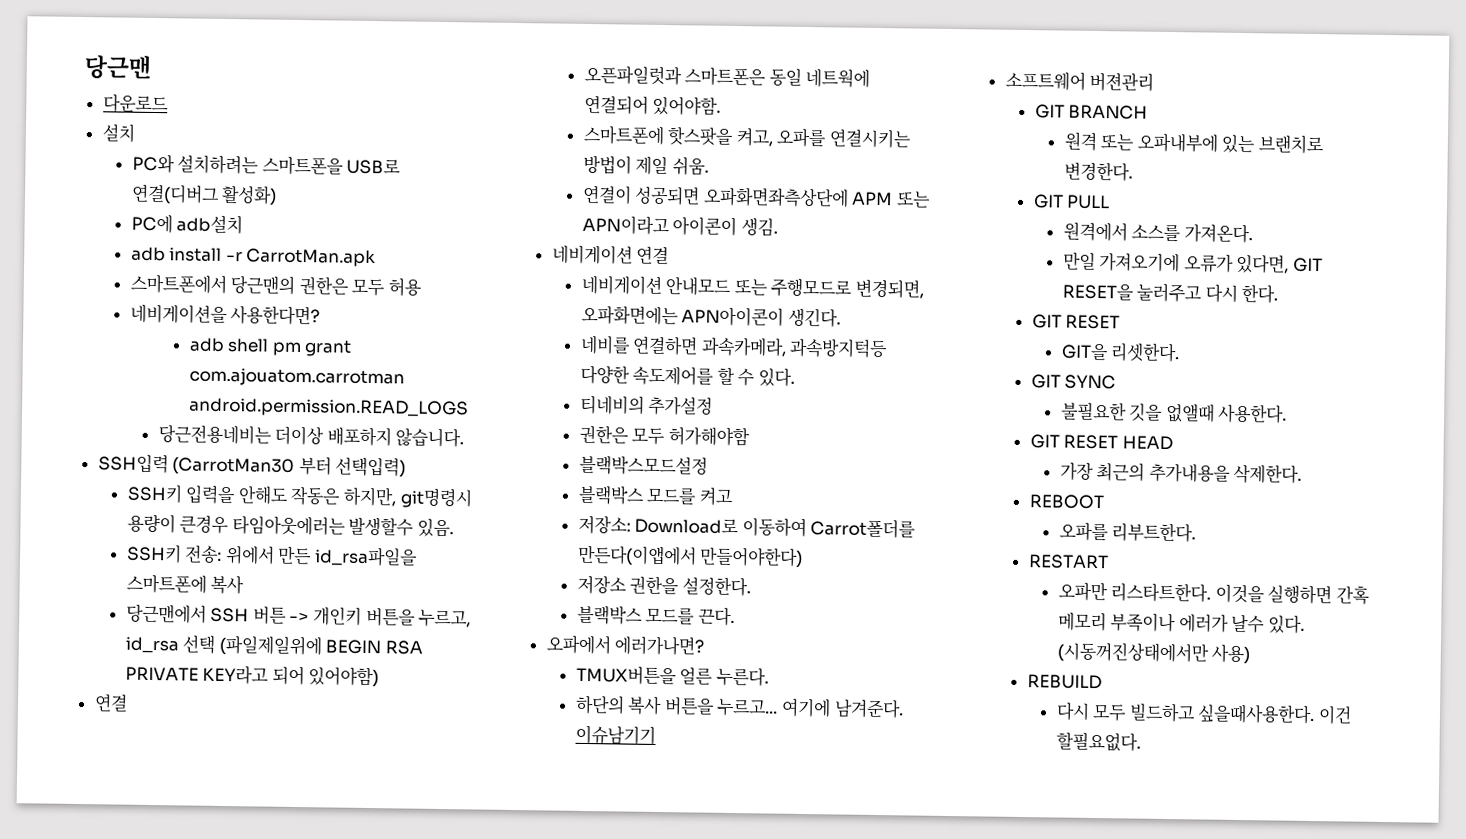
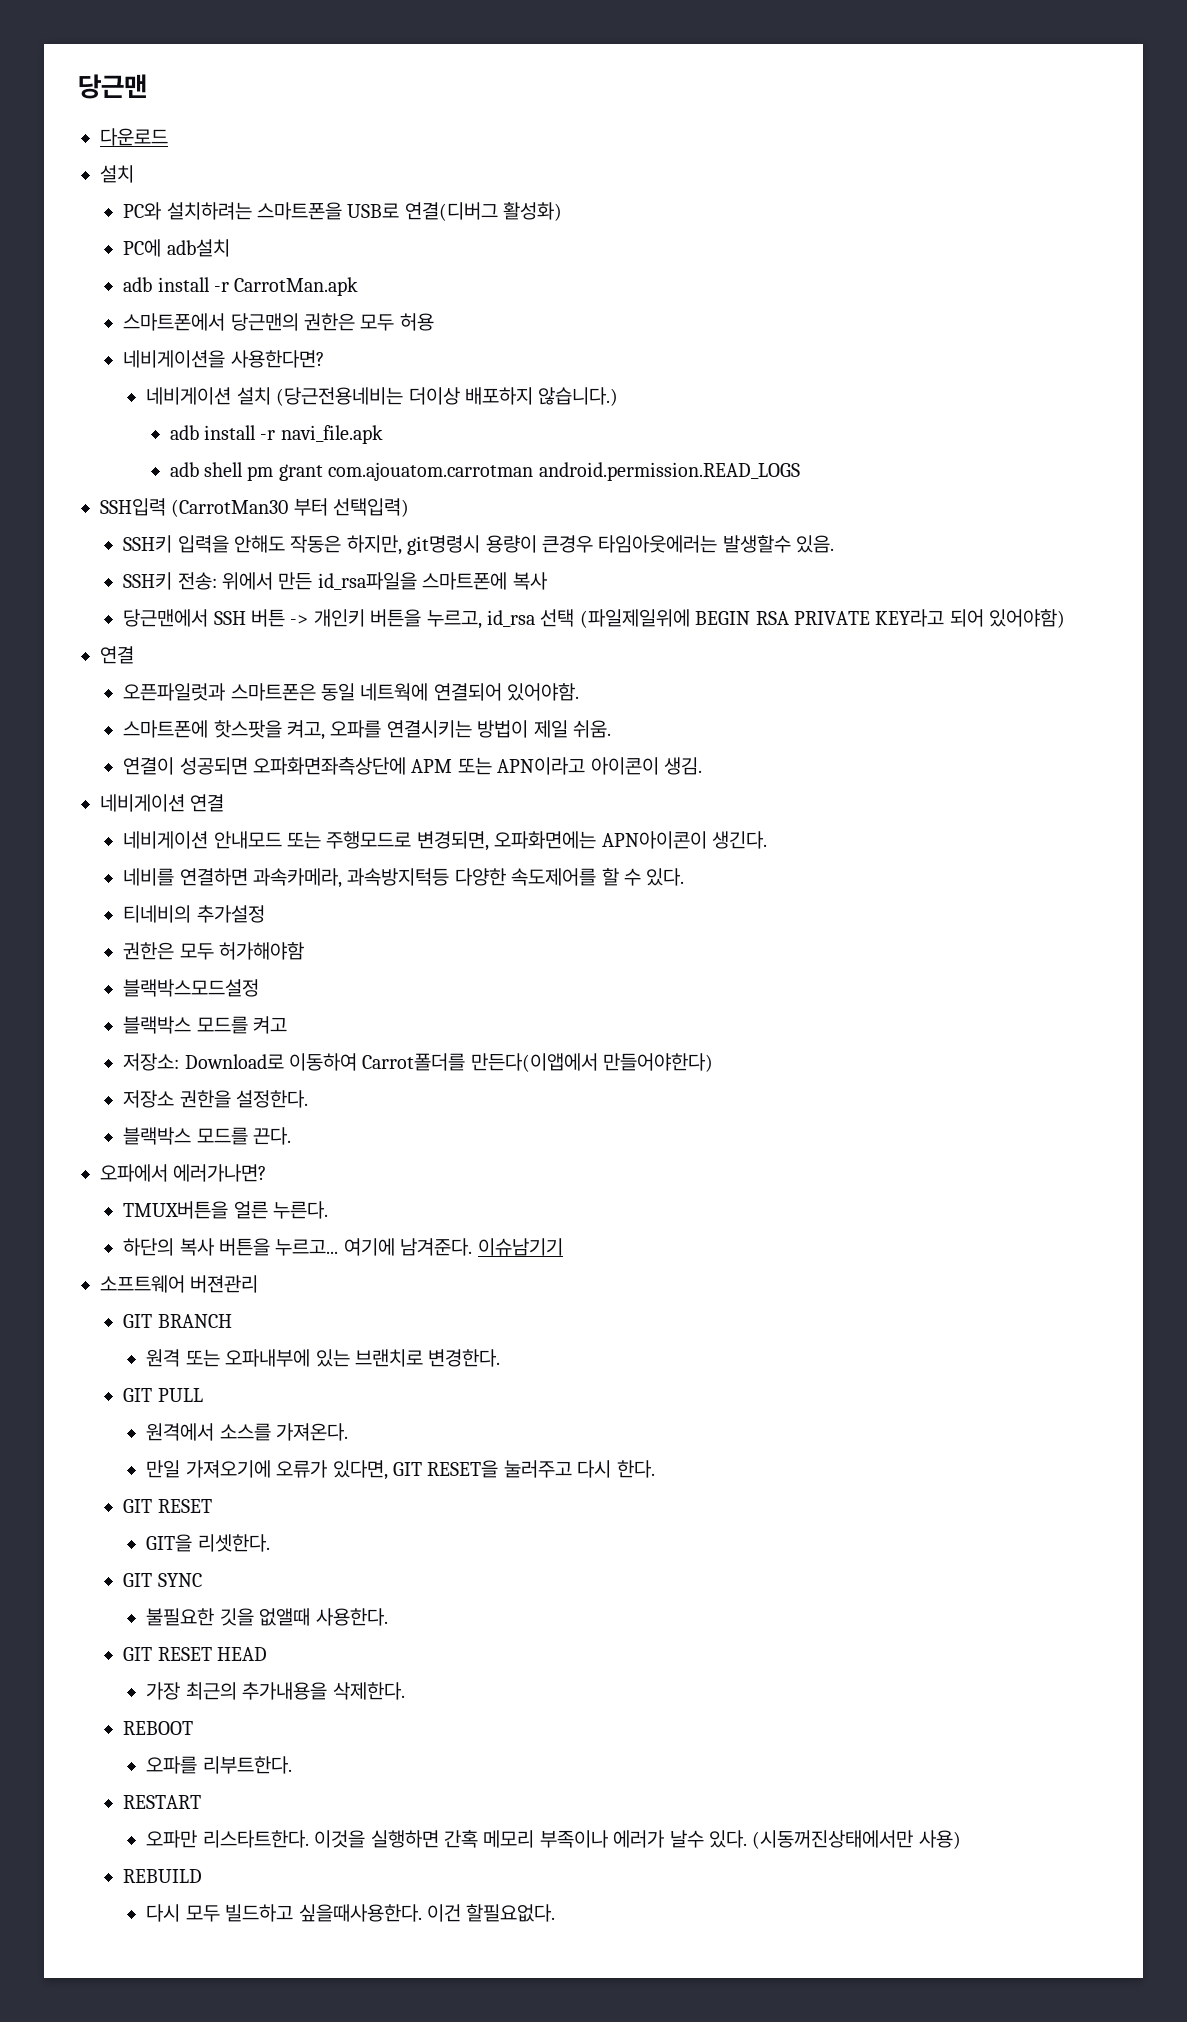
(321, 315) none -> [146,387,619,406] [169,425,383,444] // 네비게이션 설치 (당근전용네비는 더이상 배포하지 않습니다.) // adb install -r navi_file.apk
[157,424,465,448] // 당근전용네비는 더이상 배포하지 않습니다. -> (800, 471) none

